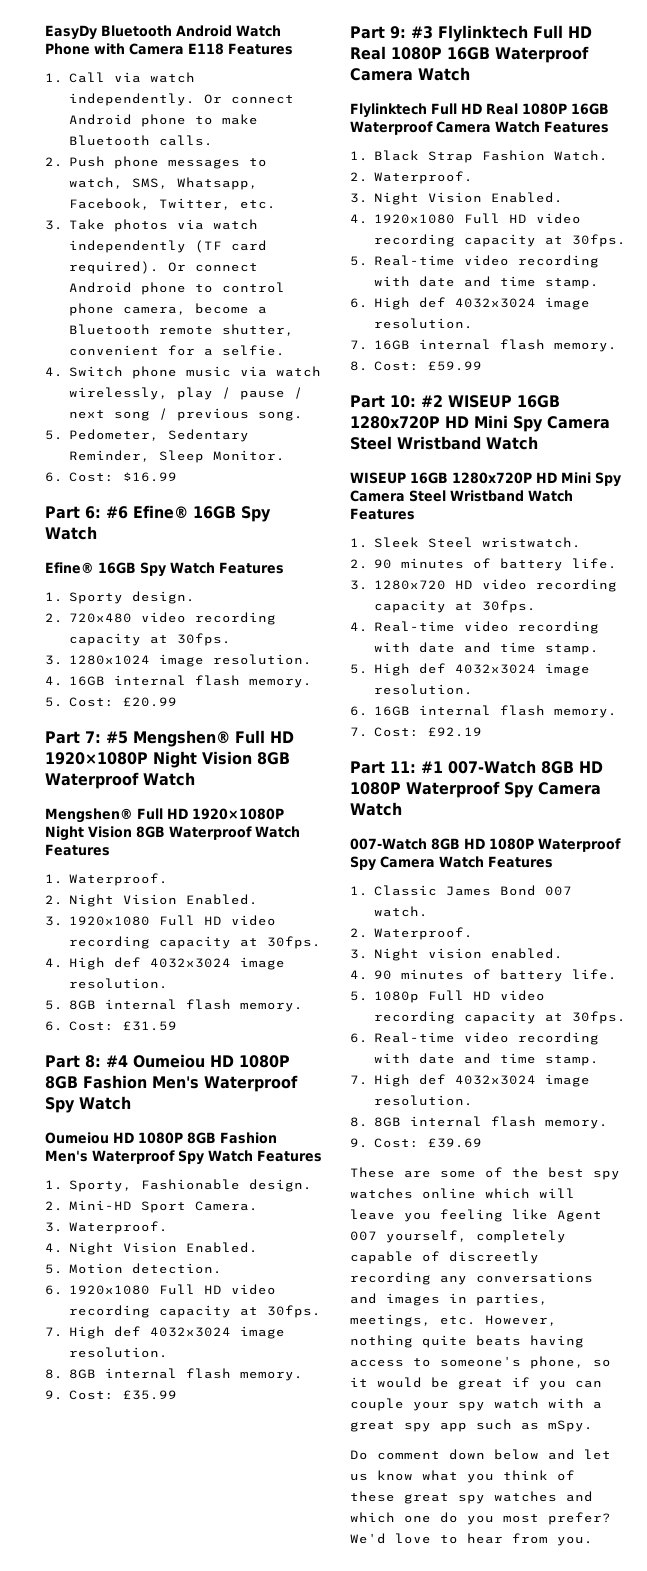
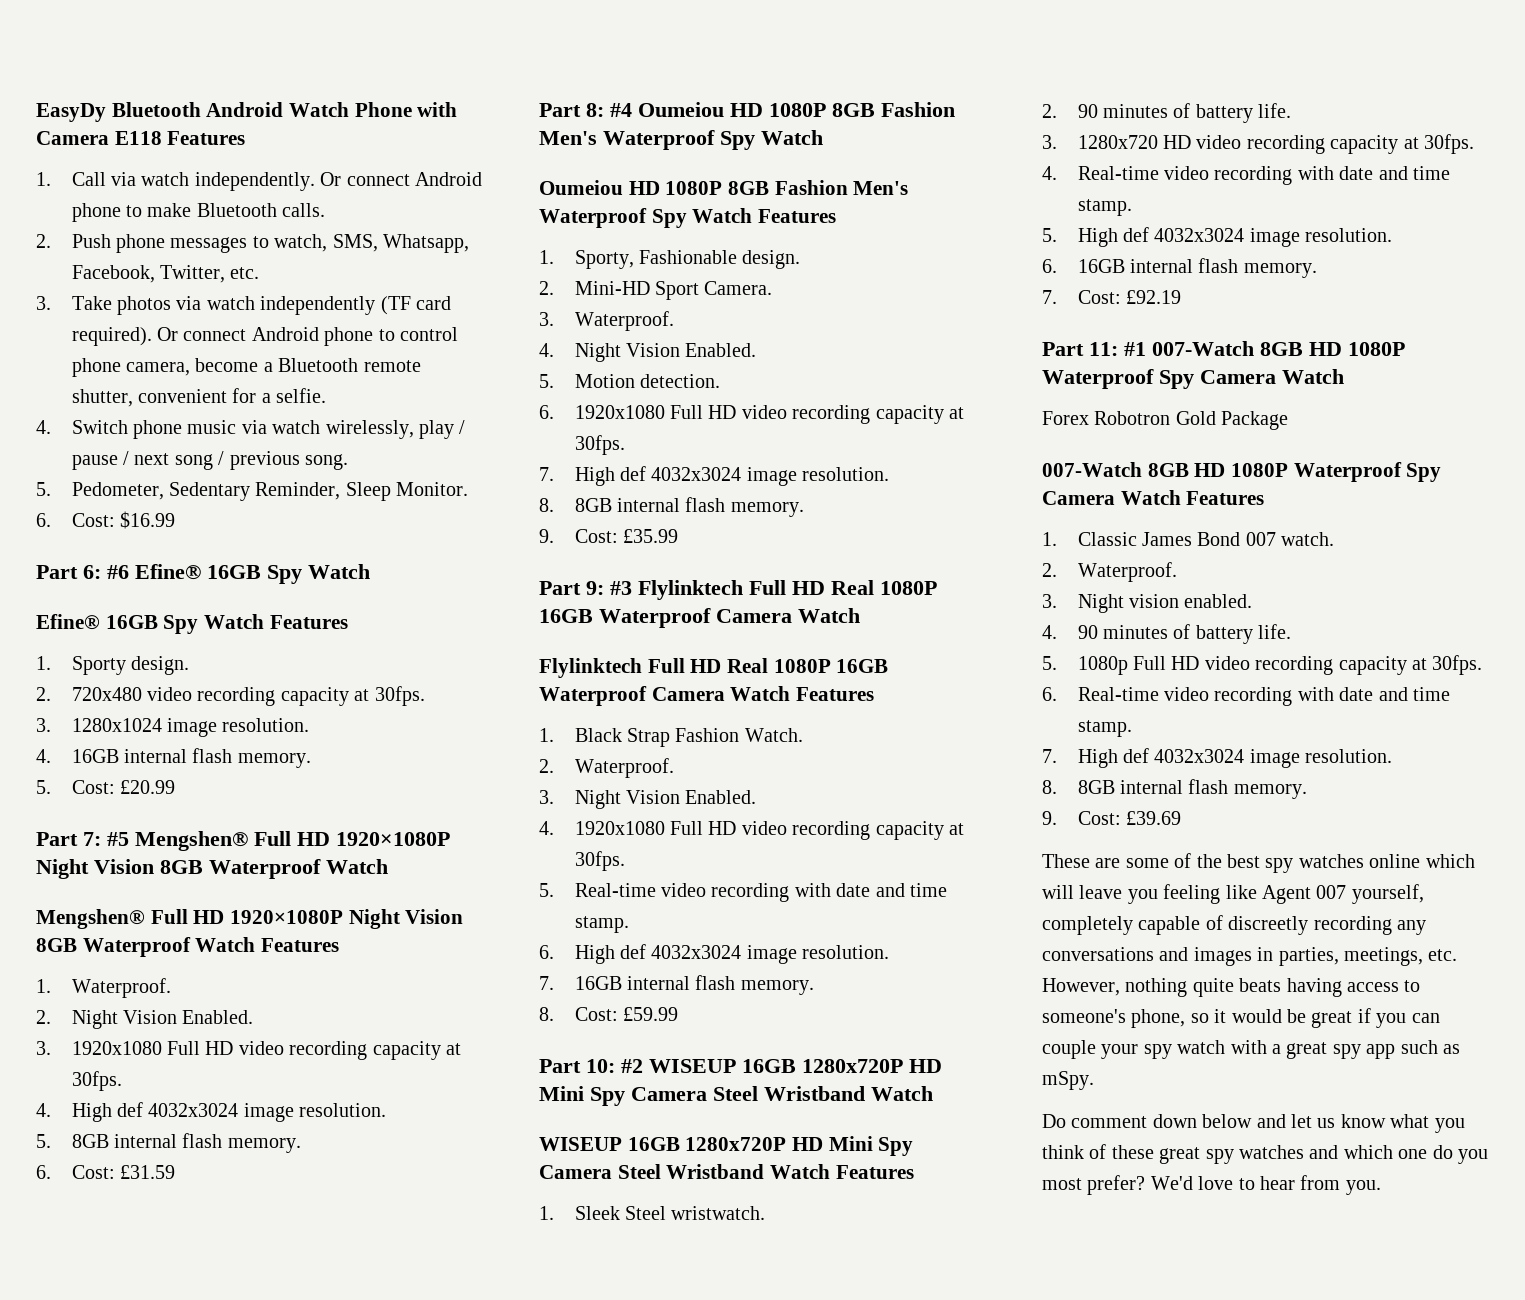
(402, 809) none -> [1042,411,1289,430] // Forex Robotron Gold Package

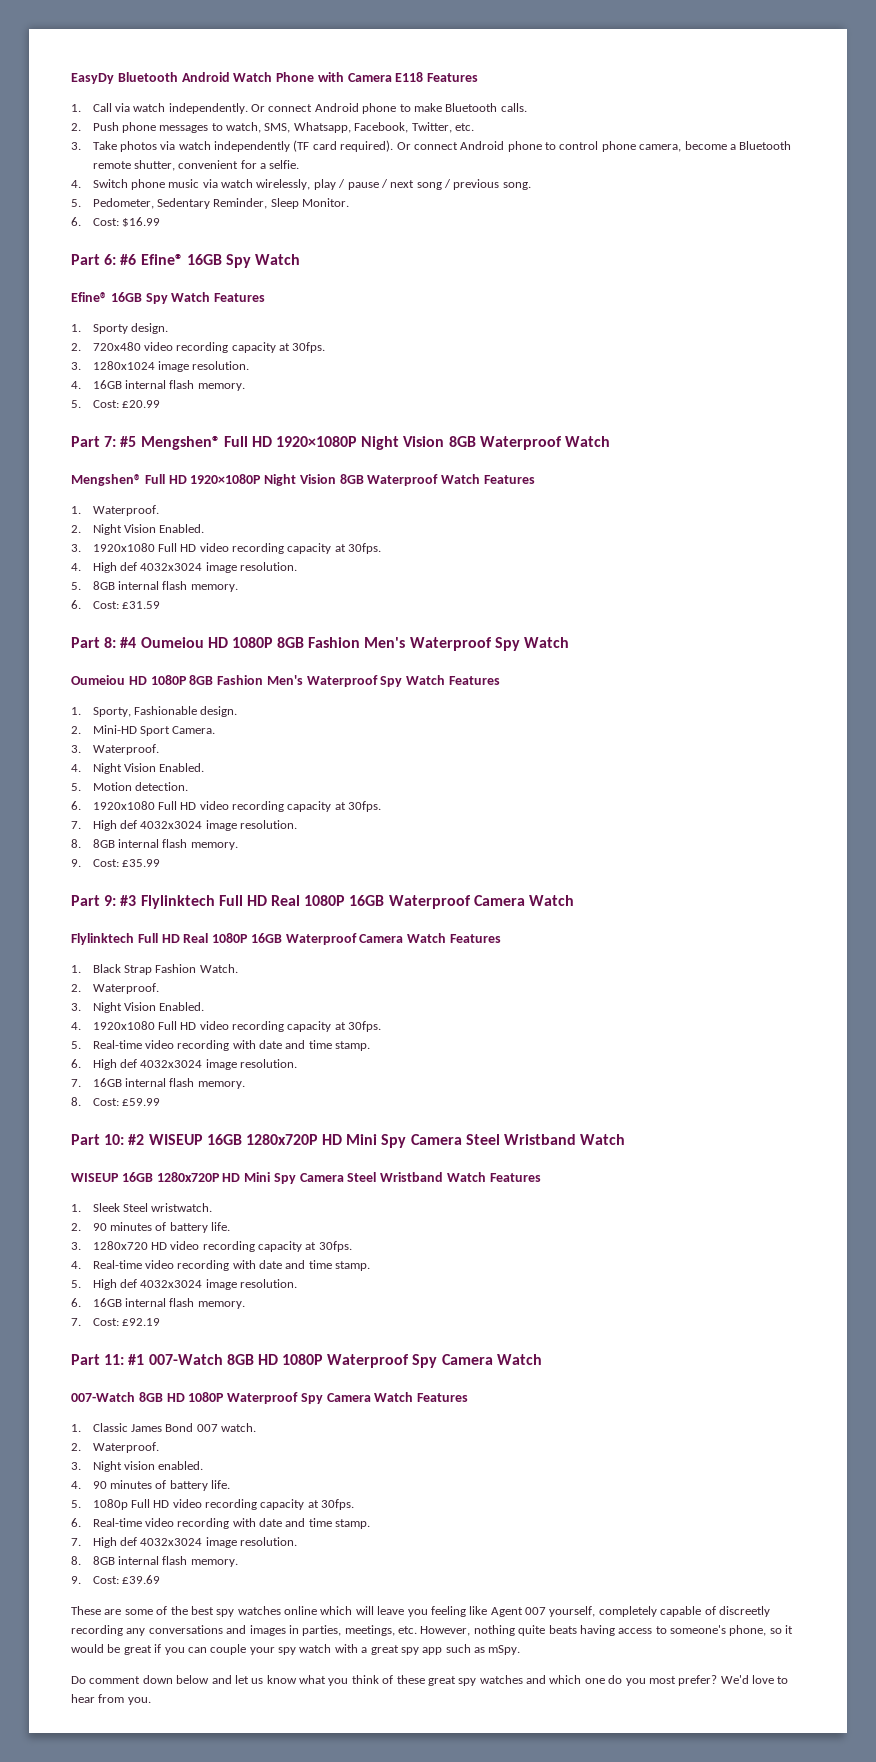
[1042,411,1289,430] // Forex Robotron Gold Package -> (542, 1359) none

